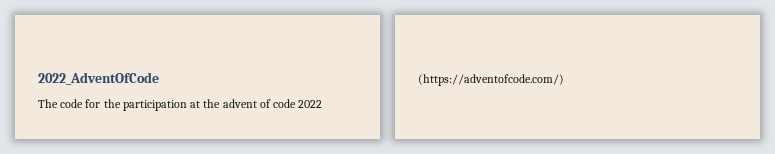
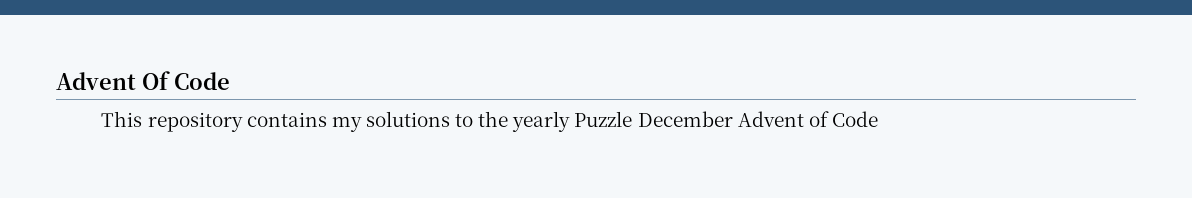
[38,72,159,85] [38,99,323,111] [418,74,564,86] 2022_AdventOfCode // The code for the participation at the advent of code 2022 (https://adventofcode.com/) -> [56,71,230,90] [101,111,878,132] Advent Of Code // This repository contains my solutions to the yearly Puzzle December Advent of Code

